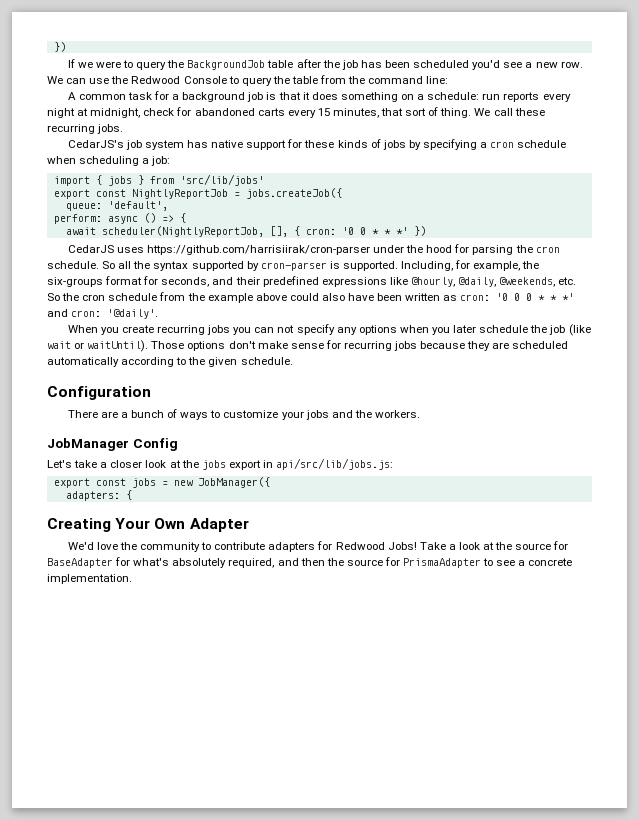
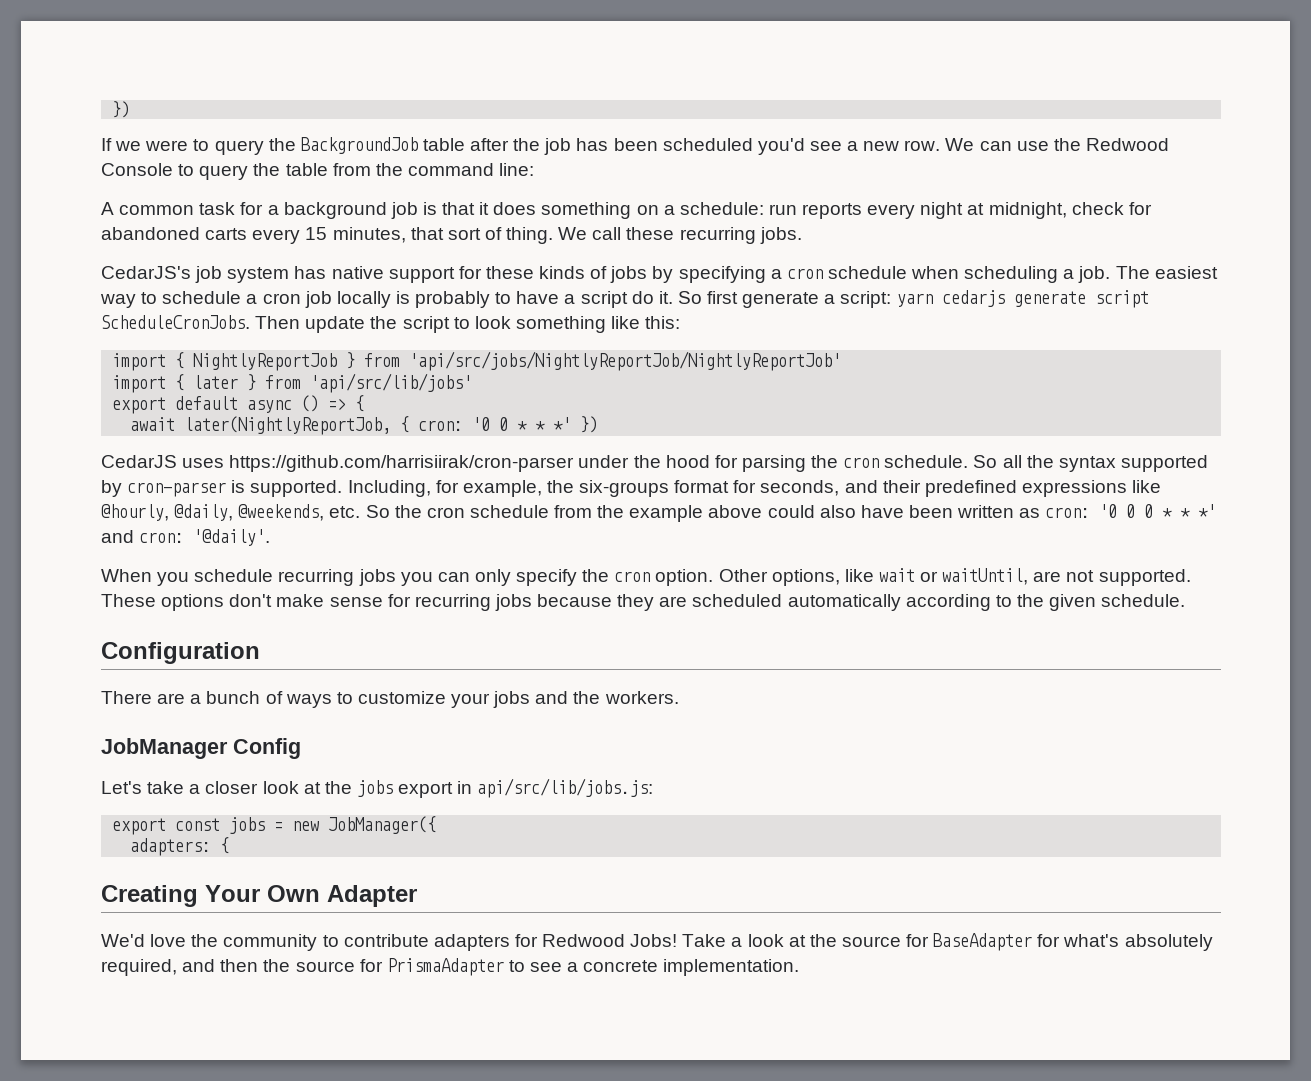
[151,156,171,166] [53,174,264,186] [53,188,342,199] [65,201,168,211] [53,214,102,224] job: // import { jobs } from 'src/lib/jobs' // export const NightlyReportJob = jobs.createJob({ // queue: 'default', // perform: -> [1078,266,1218,283] [100,290,1149,308] [101,315,681,333] [112,351,842,371] [112,373,473,393] [112,396,239,414] job. The easiest way to schedule a cron job locally is probably to have a script do it. So first generate a script: yarn cedarjs generate script ScheduleCronJobs. Then update the script to look something like this: // import { NightlyReportJob } from 'api/src/jobs/NightlyReportJob/NightlyReportJob' // import { later } from 'api/src/lib/jobs' // export default
[101,226,288,237] scheduler(NightlyReportJob, [], -> [184,416,392,435] later(NightlyReportJob,
[121,325,154,333] create -> [194,569,274,582] schedule
[277,324,591,336] [47,340,185,352] not specify any options when you later schedule the job (like wait or waitUntil). Those -> [474,568,1191,586] [101,594,156,607] only specify the cron option. Other options, like wait or waitUntil, are not supported. These

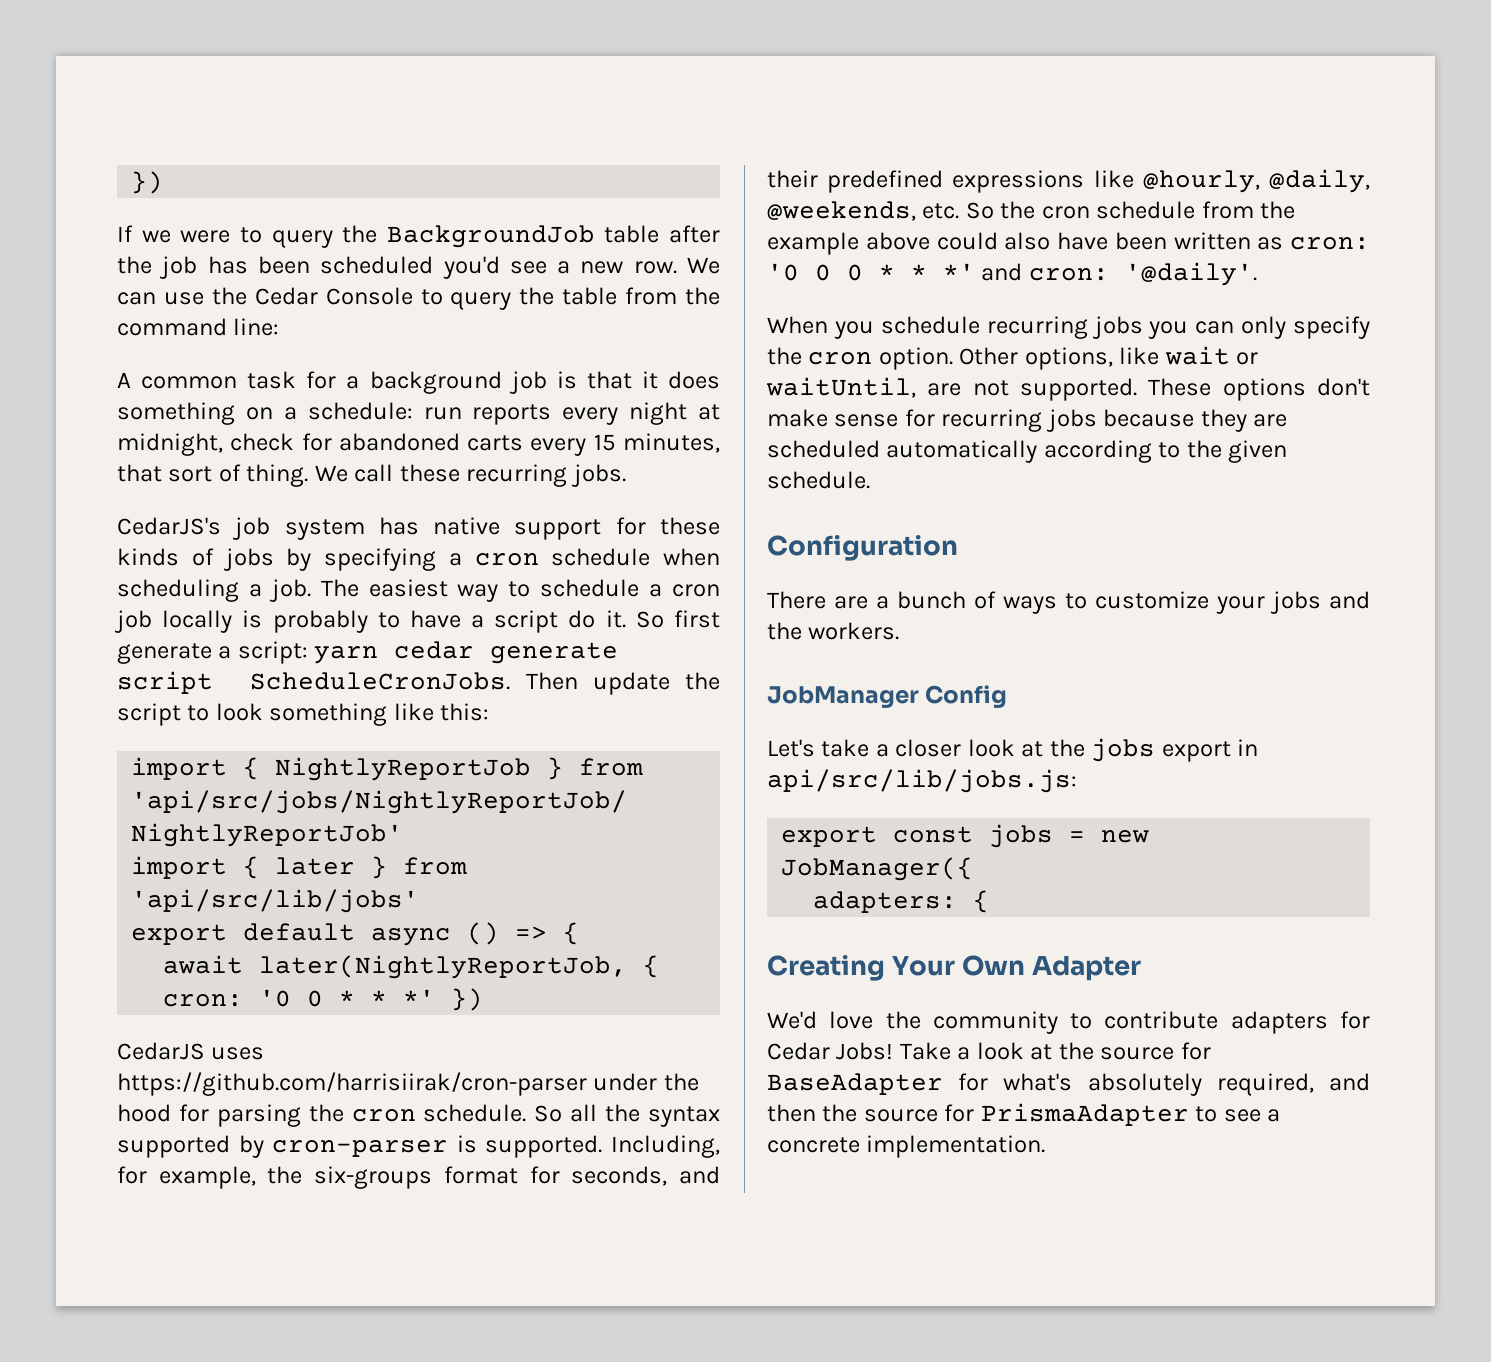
[1085,138,1169,151] Redwood -> [254,287,318,305] Cedar
[941,290,1005,307] cedarjs -> [394,641,475,659] cedar
[542,934,626,947] Redwood -> [767,1042,830,1060] Cedar

